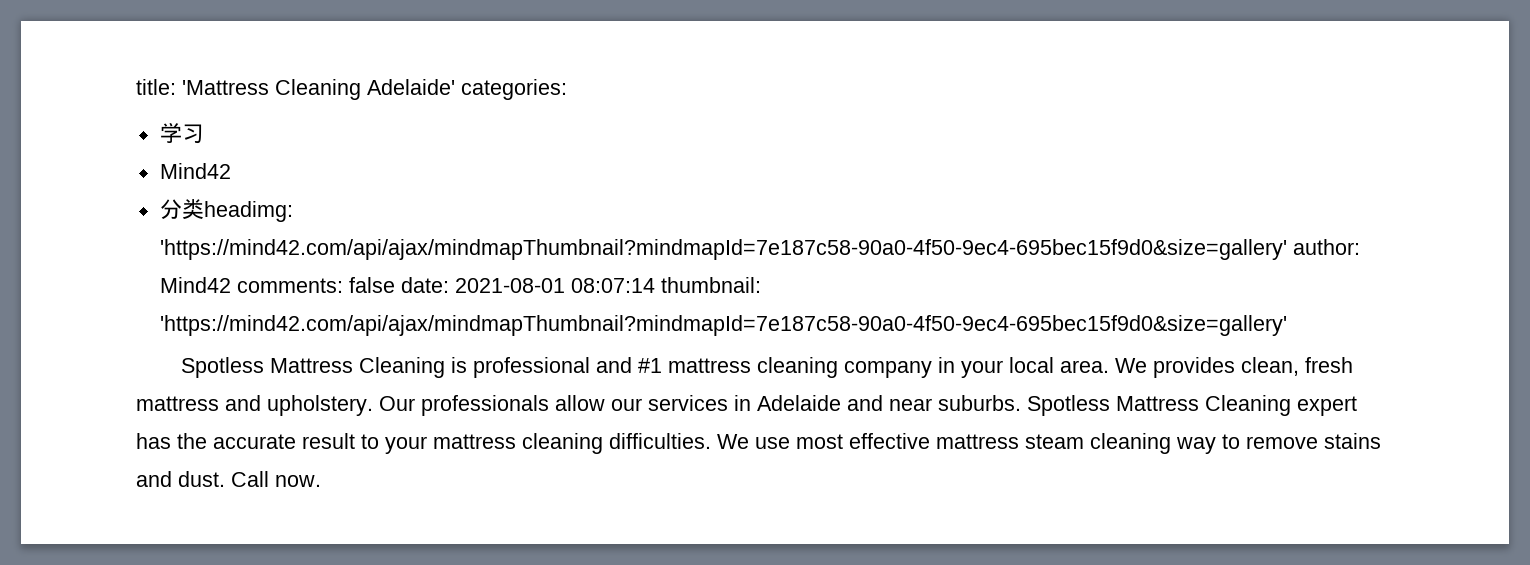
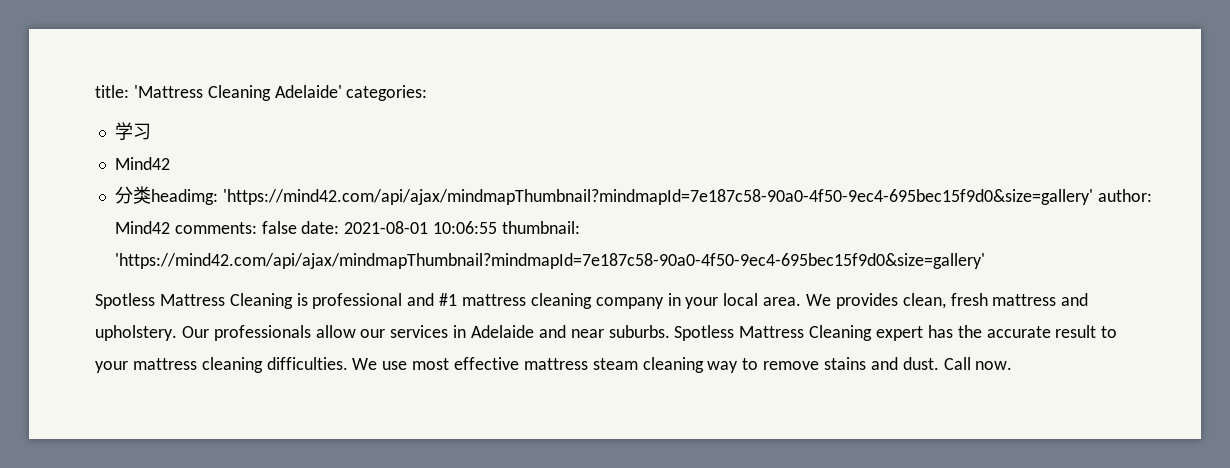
[570,278,655,293] 08:07:14 -> [433,221,498,234] 10:06:55

